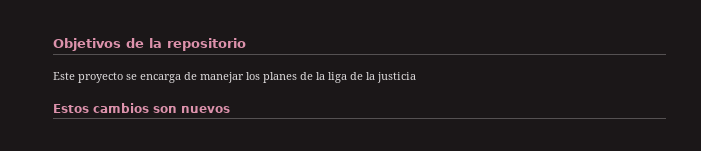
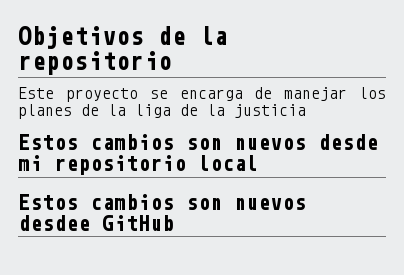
(230, 109) none -> [318,134,378,150] [18,155,258,175] [18,194,306,210] [18,215,174,231] desde mi repositorio local // Estos cambios son nuevos desdee GitHub

